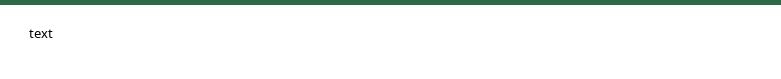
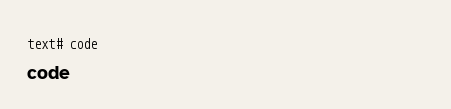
[29,29,53,38] text -> [27,38,97,49] [27,66,70,79] text# code // code

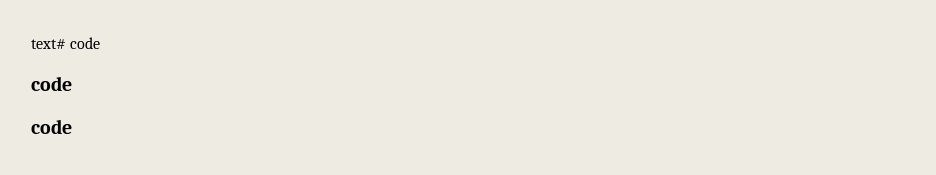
(70, 72) none -> [31,119,72,134] // code

